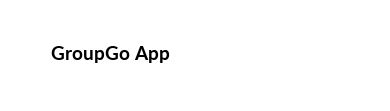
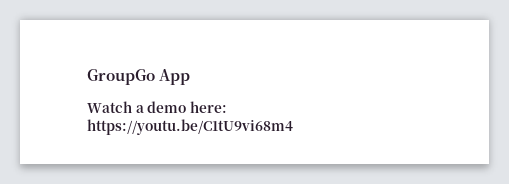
(171, 54) none -> [87,101,227,113] [87,119,293,135] // Watch a demo here: https://youtu.be/C1tU9vi68m4

